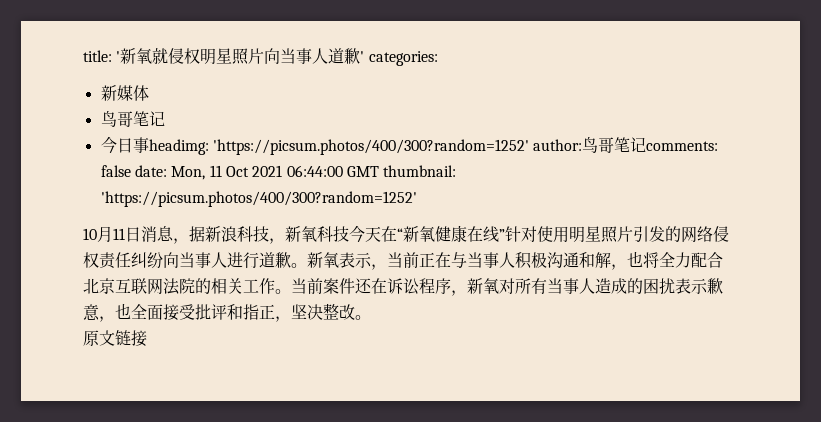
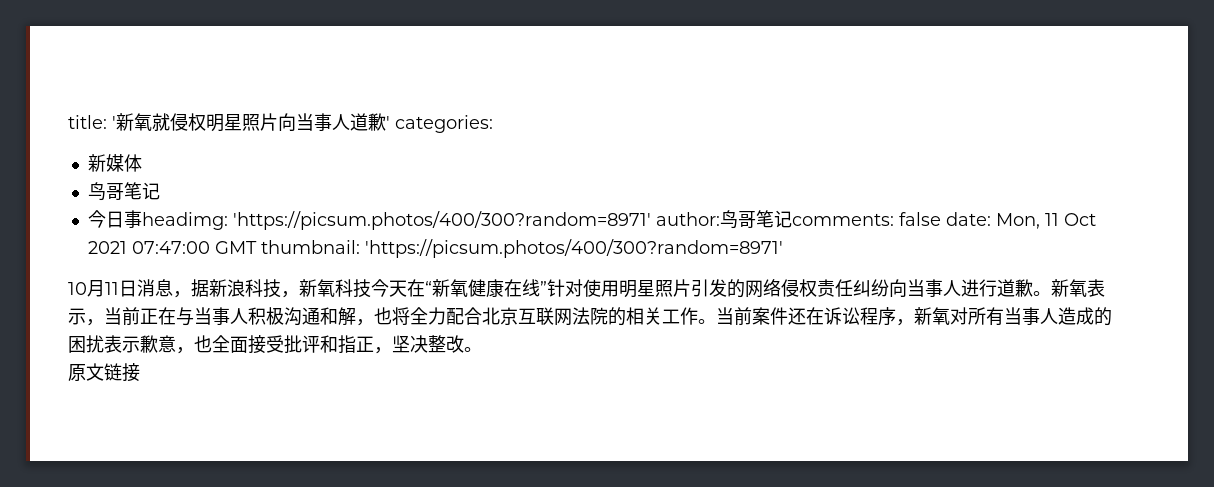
[212,139,529,155] 'https://picsum.photos/400/300?random=1252' -> [232,211,651,230] 'https://picsum.photos/400/300?random=8971'
[286,165,343,177] 06:44:00 -> [131,241,210,254] 07:47:00
[100,191,417,207] 'https://picsum.photos/400/300?random=1252' -> [364,239,783,258] 'https://picsum.photos/400/300?random=8971'

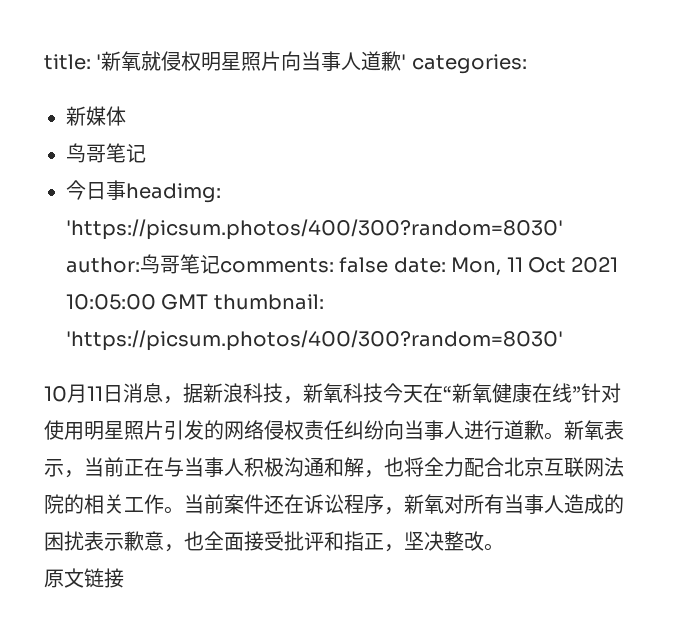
[232,211,651,230] 'https://picsum.photos/400/300?random=8971' -> [66,219,563,240] 'https://picsum.photos/400/300?random=8030'
[131,241,210,254] 07:47:00 -> [66,294,156,310] 10:05:00
[364,239,783,258] 'https://picsum.photos/400/300?random=8971' -> [66,330,563,351] 'https://picsum.photos/400/300?random=8030'

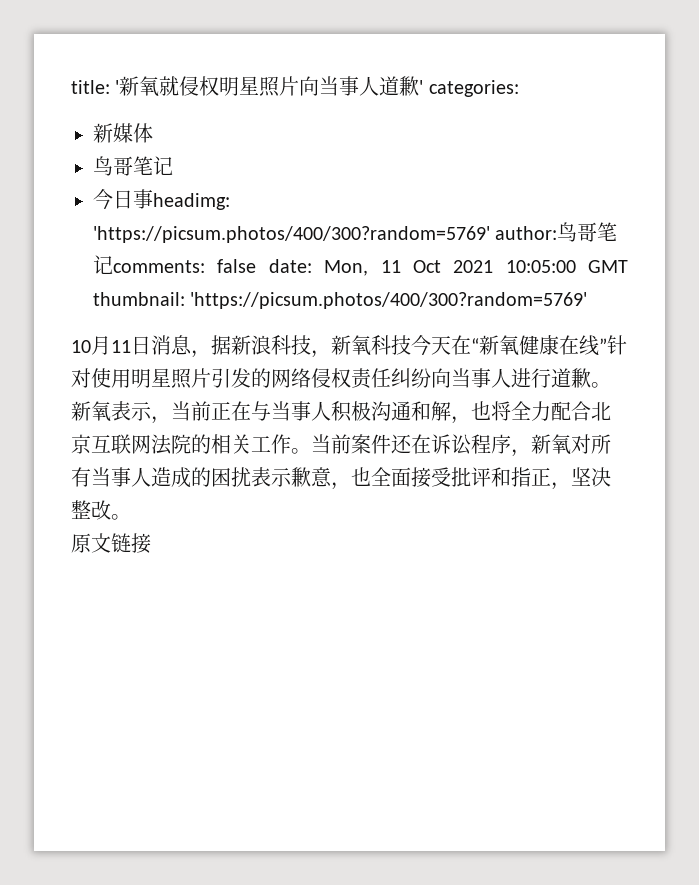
[66,219,563,240] 'https://picsum.photos/400/300?random=8030' -> [93,226,490,243] 'https://picsum.photos/400/300?random=5769'
[66,330,563,351] 'https://picsum.photos/400/300?random=8030' -> [190,292,588,309] 'https://picsum.photos/400/300?random=5769'

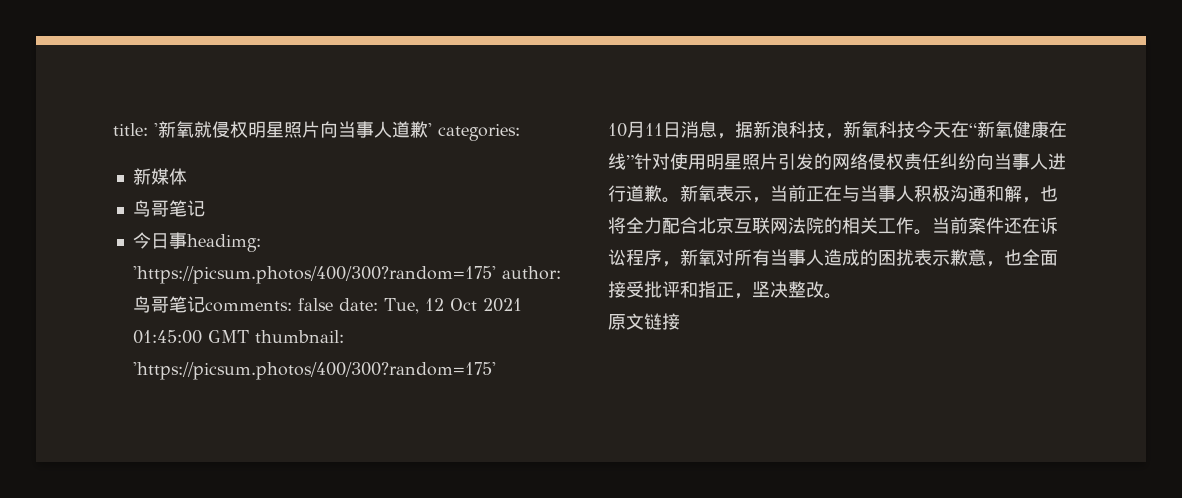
[93,226,490,243] 'https://picsum.photos/400/300?random=5769' -> [132,266,496,284] 'https://picsum.photos/400/300?random=175'
[324,260,401,276] Mon, 11 -> [383,298,444,314] Tue, 12
[505,260,576,273] 10:05:00 -> [132,330,202,344] 01:45:00
[190,292,588,309] 'https://picsum.photos/400/300?random=5769' -> [132,362,496,380] 'https://picsum.photos/400/300?random=175'

